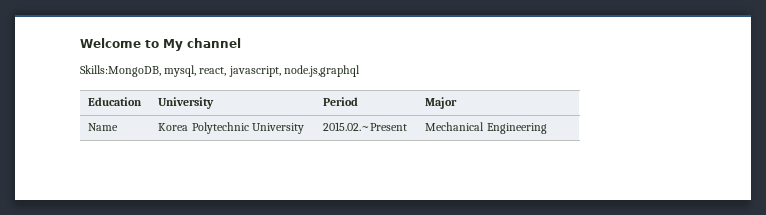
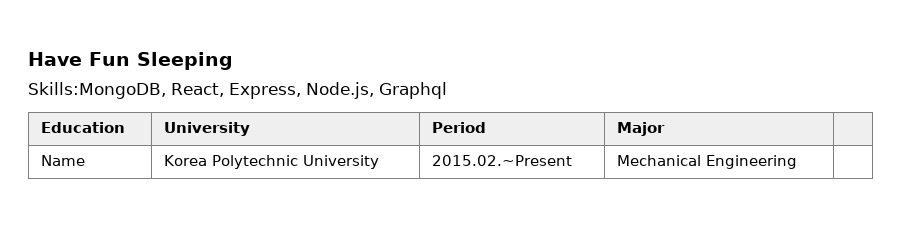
[80,38,241,51] [80,65,360,77] Welcome to My channel // Skills:MongoDB, mysql, react, javascript, node.js,graphql -> [28,52,233,70] [28,82,447,99] Have Fun Sleeping // Skills:MongoDB, React, Express, Node.js, Graphql

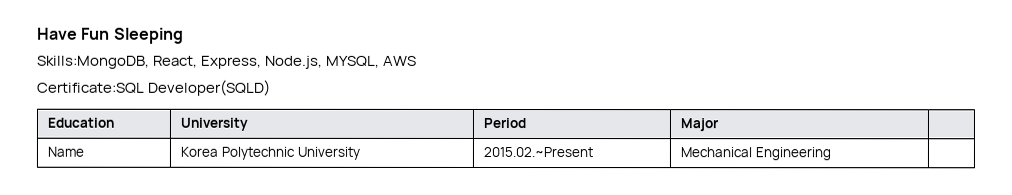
[379,82,447,99] Graphql -> [326,55,418,68] [37,79,272,96] MYSQL, AWS // Certificate:SQL Developer(SQLD)

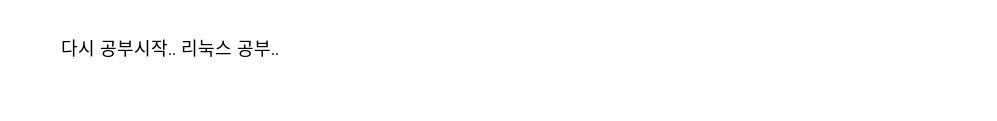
[37,27,184,44] [37,55,418,69] [37,79,272,96] [47,117,115,128] [180,117,249,131] [483,117,527,129] [680,118,720,132] [47,146,85,157] [180,146,360,160] [483,146,594,158] [680,147,832,161] Have Fun Sleeping // Skills:MongoDB, React, Express, Node.js, MYSQL, AWS // Certificate:SQL Developer(SQLD) // Education | University | Period | Major | // Name | Korea Polytechnic University | 2015.02.~Present | Mechanical Engineering | -> [61,39,279,57] 다시 공부시작.. 리눅스 공부..

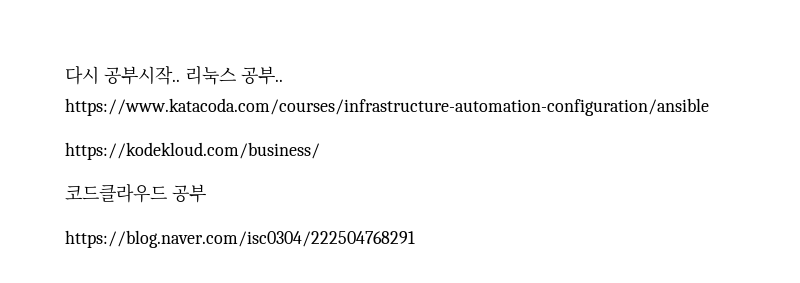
(279, 48) none -> [65,98,709,116] [65,142,320,160] [65,184,206,203] [65,230,415,248] https://www.katacoda.com/courses/infrastructure-automation-configuration/ansible // https://kodekloud.com/business/ // 코드클라우드 공부 // https://blog.naver.com/isc0304/222504768291

